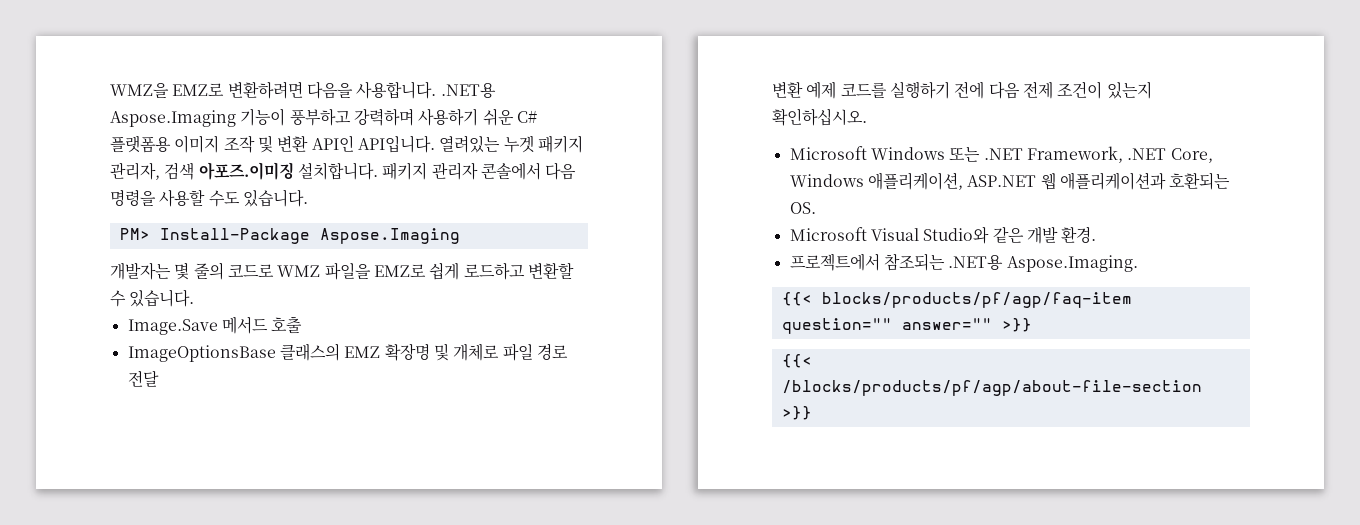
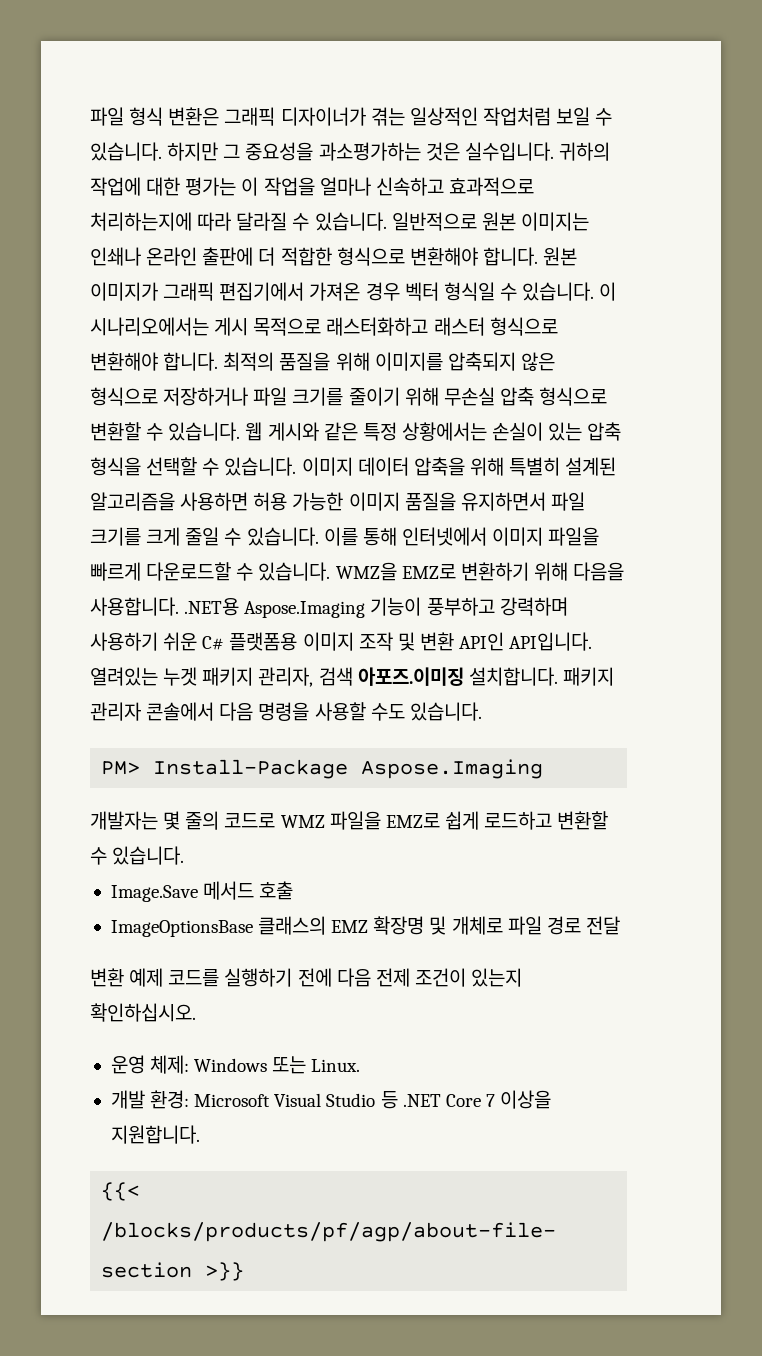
[110,81,303,99] WMZ을 EMZ로 변환하려면 -> [90,107,613,126] [90,142,610,161] [90,177,534,196] [90,212,589,231] [90,247,578,266] [90,282,617,301] [90,317,558,336] [90,352,555,371] [90,387,608,406] [90,422,622,441] [90,457,617,476] [90,492,585,511] [90,527,600,546] [90,562,568,581] 파일 형식 변환은 그래픽 디자이너가 겪는 일상적인 작업처럼 보일 수 있습니다. 하지만 그 중요성을 과소평가하는 것은 실수입니다. 귀하의 작업에 대한 평가는 이 작업을 얼마나 신속하고 효과적으로 처리하는지에 따라 달라질 수 있습니다. 일반적으로 원본 이미지는 인쇄나 온라인 출판에 더 적합한 형식으로 변환해야 합니다. 원본 이미지가 그래픽 편집기에서 가져온 경우 벡터 형식일 수 있습니다. 이 시나리오에서는 게시 목적으로 래스터화하고 래스터 형식으로 변환해야 합니다. 최적의 품질을 위해 이미지를 압축되지 않은 형식으로 저장하거나 파일 크기를 줄이기 위해 무손실 압축 형식으로 변환할 수 있습니다. 웹 게시와 같은 특정 상황에서는 손실이 있는 압축 형식을 선택할 수 있습니다. 이미지 데이터 압축을 위해 특별히 설계된 알고리즘을 사용하면 허용 가능한 이미지 품질을 유지하면서 파일 크기를 크게 줄일 수 있습니다. 이를 통해 인터넷에서 이미지 파일을 빠르게 다운로드할 수 있습니다. WMZ을 EMZ로 변환하기 위해
[789,146,1213,163] [789,172,1231,190] [789,202,816,214] [789,226,1097,244] [789,253,1138,272] [781,292,1132,308] [781,318,1032,334] Microsoft Windows 또는 .NET Framework, .NET Core, Windows 애플리케이션, ASP.NET 웹 애플리케이션과 호환되는 OS. // Microsoft Visual Studio와 같은 개발 환경. // 프로젝트에서 참조되는 .NET용 Aspose.Imaging. // {{< blocks/products/pf/agp/faq-item question="" answer="" >}} -> [110,1055,361,1074] [110,1090,552,1109] [110,1125,200,1144] 운영 체제: Windows 또는 Linux. // 개발 환경: Microsoft Visual Studio 등 .NET Core 7 이상을 지원합니다.

